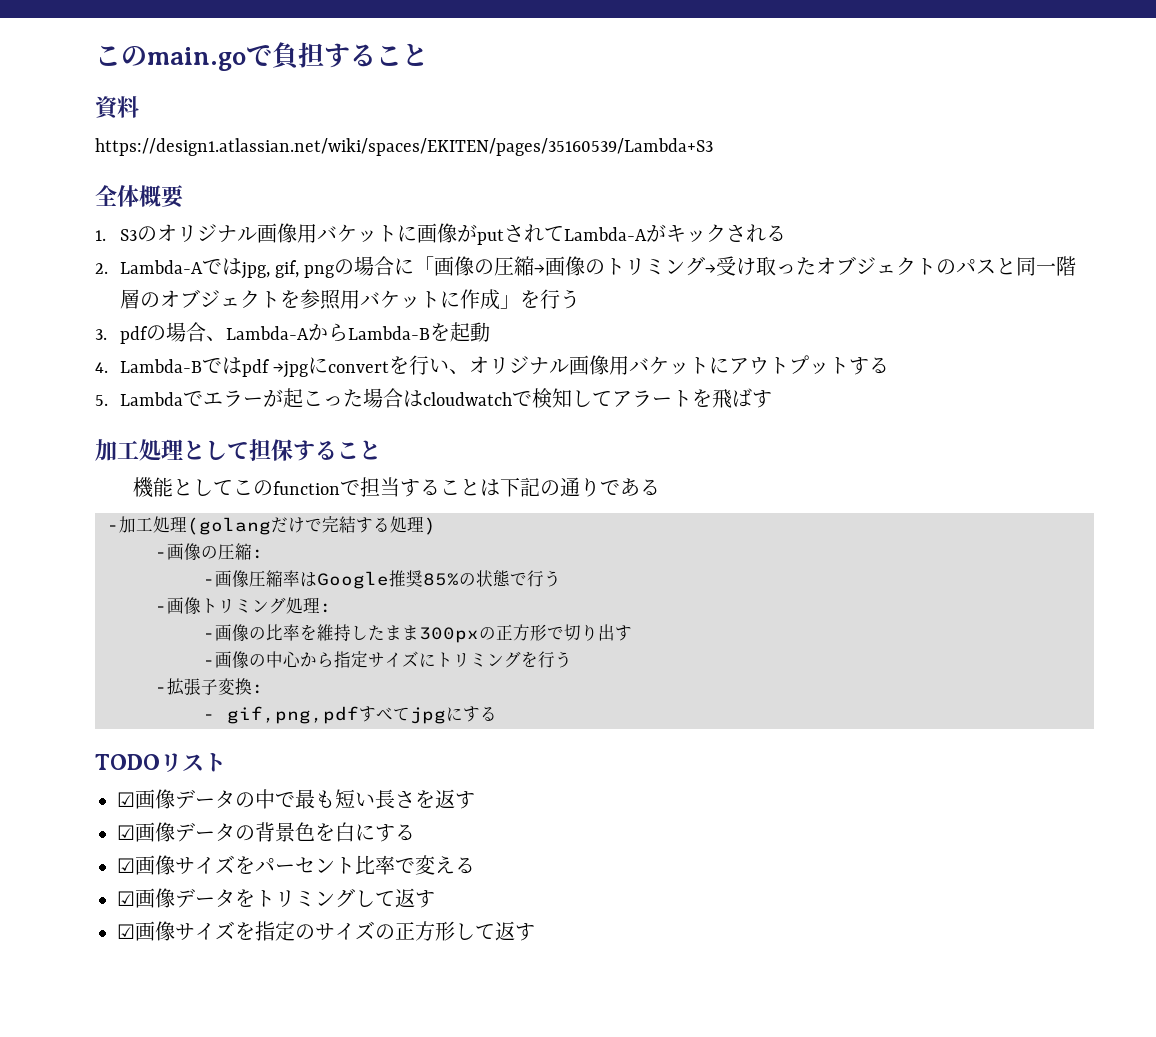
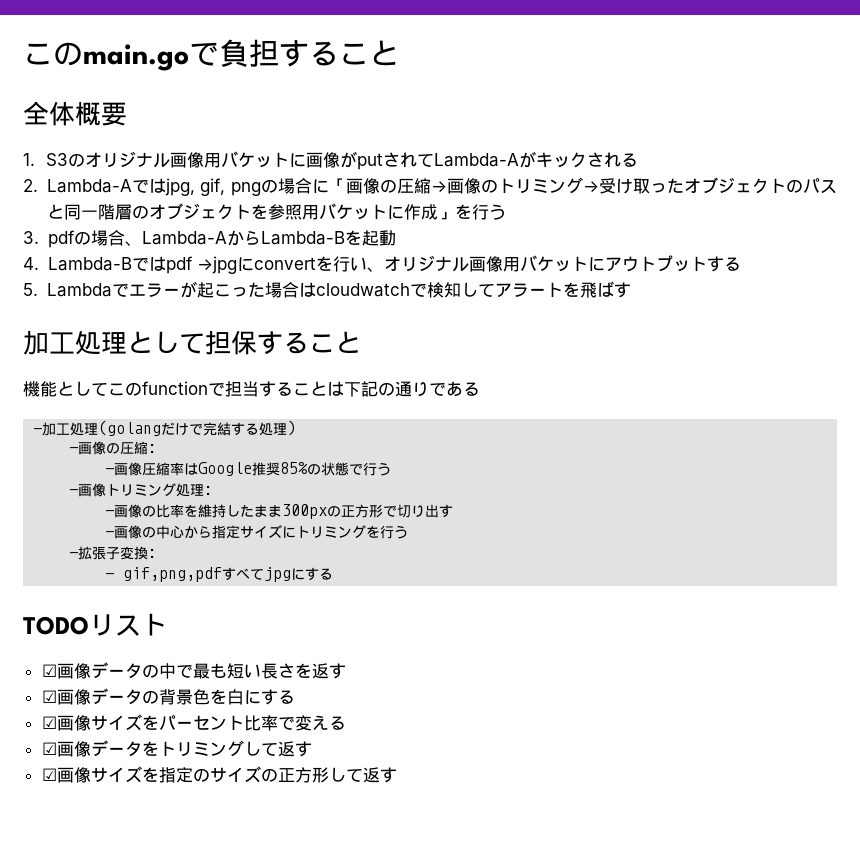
[95,96,139,120] [95,138,713,156] // 資料 // https://design1.atlassian.net/wiki/spaces/EKITEN/pages/35160539/Lambda+S3 -> (399, 53) none

